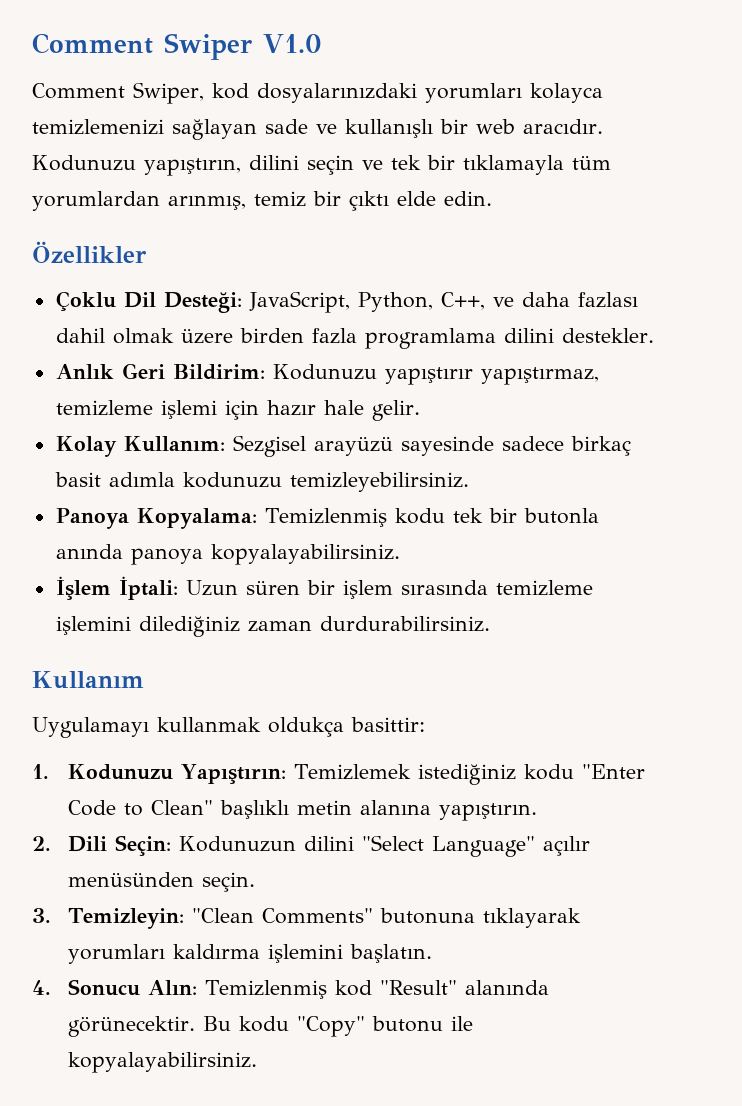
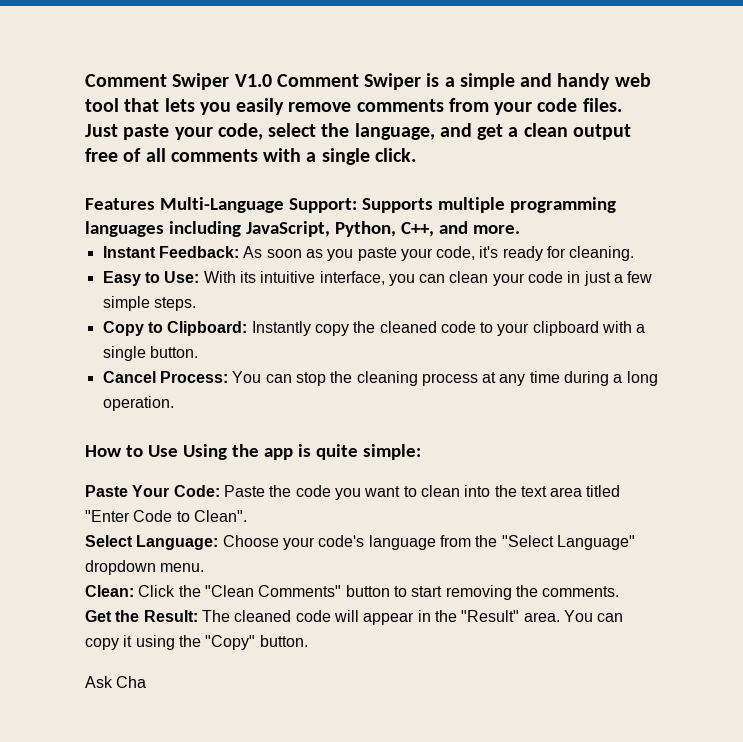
[32,82,603,104] [32,119,603,140] [32,155,611,176] [32,191,492,211] [32,241,147,263] [55,291,638,313] [55,328,654,349] [55,363,599,385] [55,400,420,421] [55,435,631,457] [54,472,469,492] [55,508,599,529] [55,544,400,565] [55,576,593,600] [55,616,490,637] [32,671,144,689] [32,717,425,738] [32,764,645,785] [67,800,537,821] [32,835,590,857] [67,872,255,892] [32,908,581,929] [67,944,432,964] [32,979,549,999] [67,1016,473,1037] [67,1052,257,1073] // Comment Swiper, kod dosyalarınızdaki yorumları kolayca temizlemenizi sağlayan sade ve kullanışlı bir web aracıdır. Kodunuzu yapıştırın, dilini seçin ve tek bir tıklamayla tüm yorumlardan arınmış, temiz bir çıktı elde edin. // Özellikler // Çoklu Dil Desteği: JavaScript, Python, C++, ve daha fazlası dahil olmak üzere birden fazla programlama dilini destekler. // Anlık Geri Bildirim: Kodunuzu yapıştırır yapıştırmaz, temizleme işlemi için hazır hale gelir. // Kolay Kullanım: Sezgisel arayüzü sayesinde sadece birkaç basit adımla kodunuzu temizleyebilirsiniz. // Panoya Kopyalama: Temizlenmiş kodu tek bir butonla anında panoya kopyalayabilirsiniz. // İşlem İptali: Uzun süren bir işlem sırasında temizleme işlemini dilediğiniz zaman durdurabilirsiniz. // Kullanım // Uygulamayı kullanmak oldukça basittir: // 1. Kodunuzu Yapıştırın: Temizlemek istediğiniz kodu "Enter Code to Clean" başlıklı metin alanına yapıştırın. // 2. Dili Seçin: Kodunuzun dilini "Select Language" açılır menüsünden seçin. // 3. Temizleyin: "Clean Comments" butonuna tıklayarak yorumları kaldırma işlemini başlatın. // 4. Sonucu Alın: Temizlenmiş kod "Result" alanında görünecektir. Bu kodu "Copy" butonu ile kopyalayabilirsiniz. -> [276,73,651,90] [85,98,622,115] [85,123,631,140] [85,148,416,165] [85,197,616,213] [85,221,520,237] [102,246,635,261] [102,271,653,286] [102,296,196,311] [102,321,646,336] [102,346,198,361] [102,371,658,386] [102,396,174,411] [85,444,421,460] [85,485,621,500] [85,510,247,522] [85,535,635,550] [85,560,205,575] [85,585,620,600] [85,610,624,625] [85,635,308,650] [85,676,147,688] Comment Swiper is a simple and handy web tool that lets you easily remove comments from your code files. Just paste your code, select the language, and get a clean output free of all comments with a single click. // Features Multi-Language Support: Supports multiple programming languages including JavaScript, Python, C++, and more. // Instant Feedback: As soon as you paste your code, it's ready for cleaning. // Easy to Use: With its intuitive interface, you can clean your code in just a few simple steps. // Copy to Clipboard: Instantly copy the cleaned code to your clipboard with a single button. // Cancel Process: You can stop the cleaning process at any time during a long operation. // How to Use Using the app is quite simple: // Paste Your Code: Paste the code you want to clean into the text area titled "Enter Code to Clean". // Select Language: Choose your code's language from the "Select Language" dropdown menu. // Clean: Click the "Clean Comments" button to start removing the comments. // Get the Result: The cleaned code will appear in the "Result" area. You can copy it using the "Copy" button. // Ask Cha

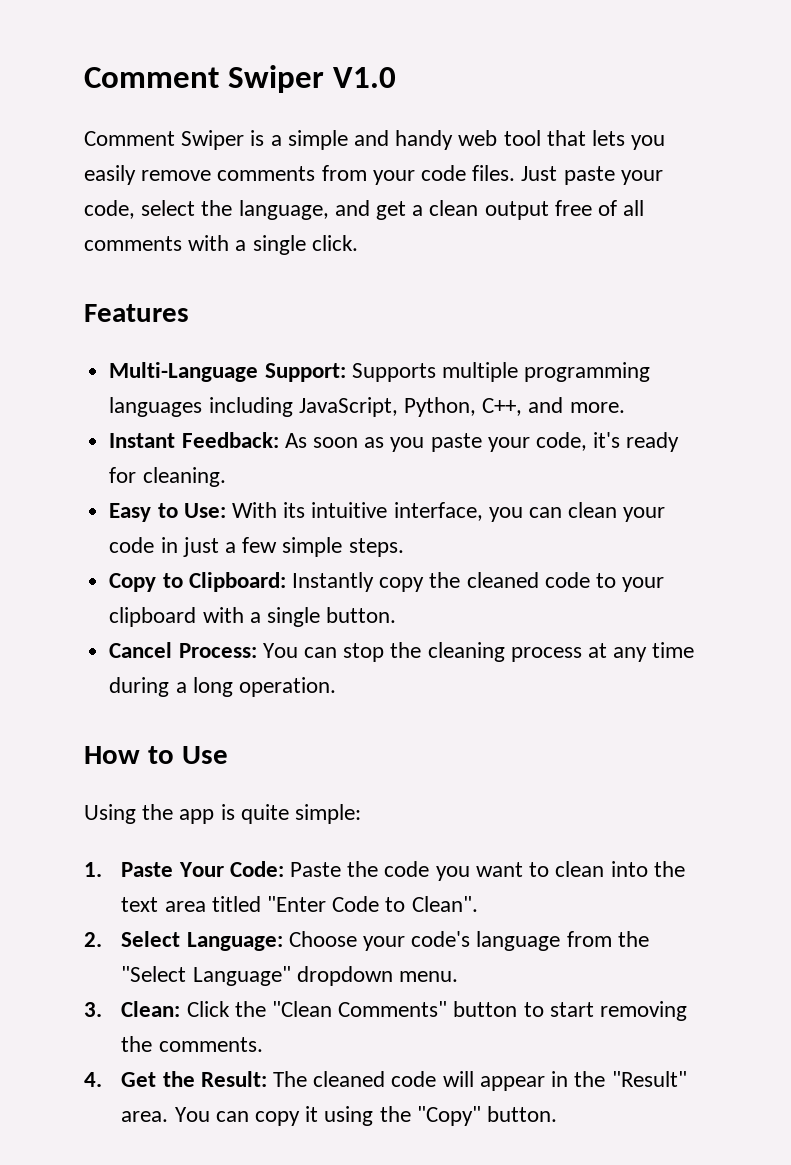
(272, 80) none -> (396, 77) //
(155, 204) none -> (189, 313) //
(178, 451) none -> (228, 755) //
(421, 452) none -> [84,862,102,877] 1.
(247, 516) none -> [84,932,102,947] 2.
(205, 567) none -> [84,1002,102,1017] 3.
(620, 591) none -> [84,1072,102,1087] 4.
[85,676,147,688] // Ask Cha -> (558, 1114) none

